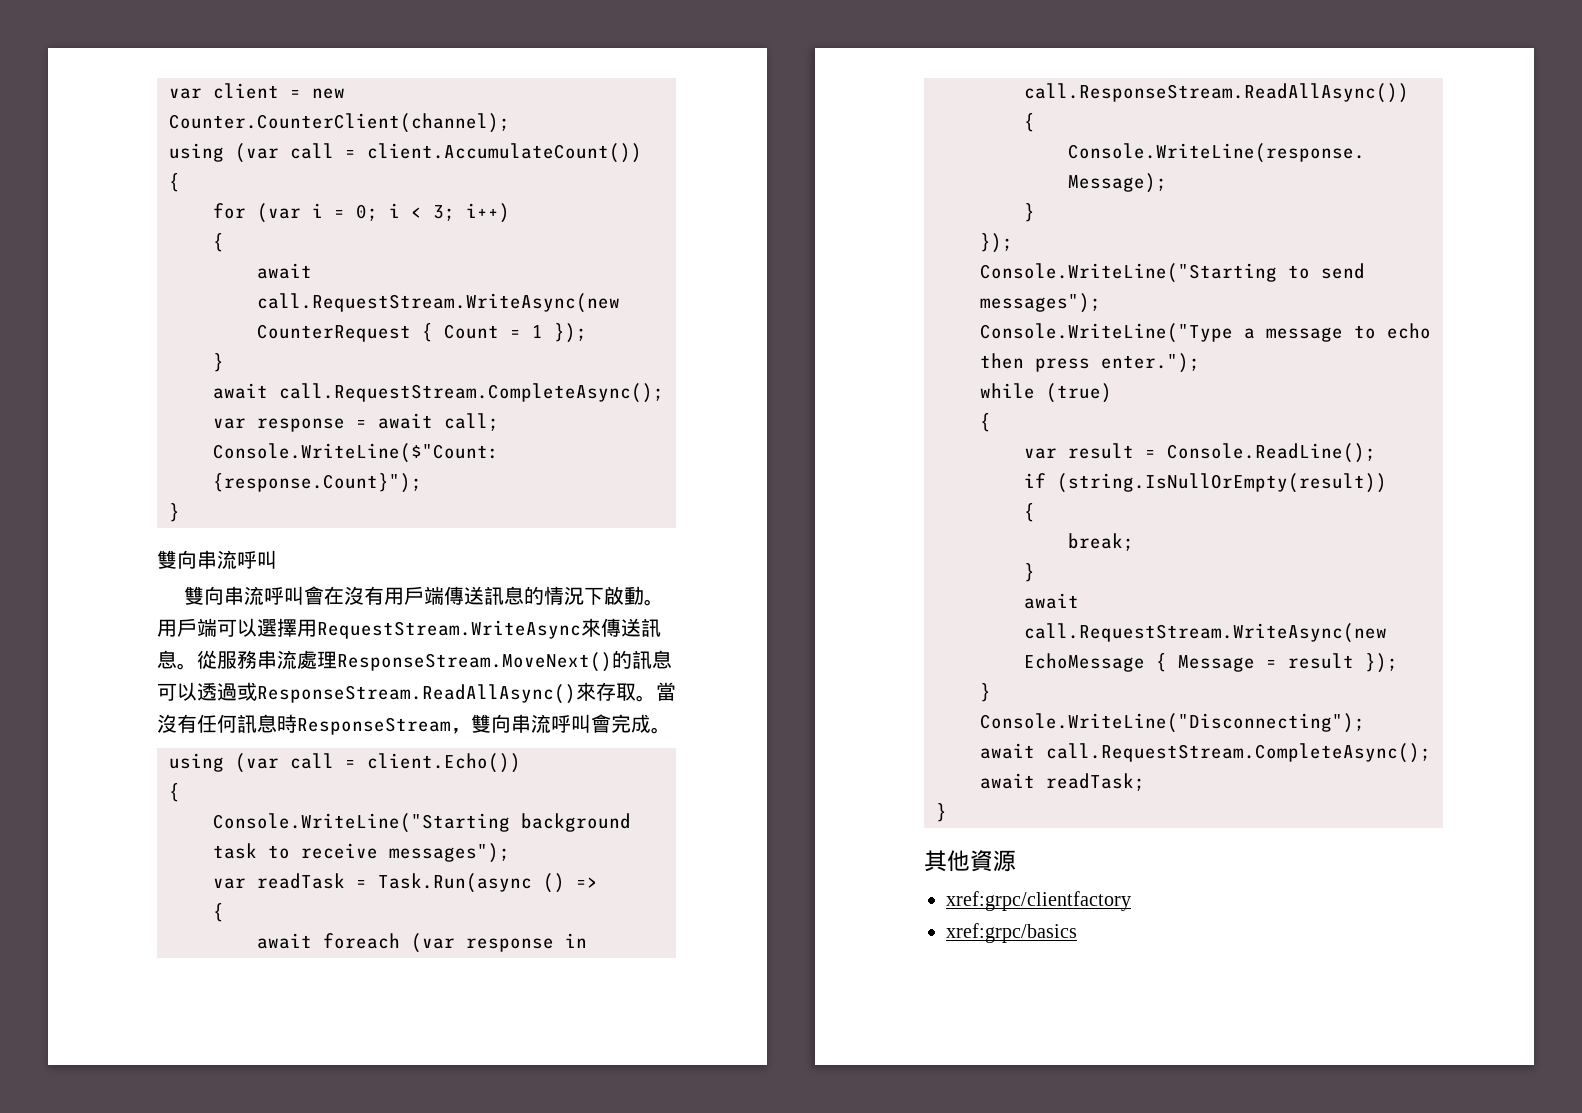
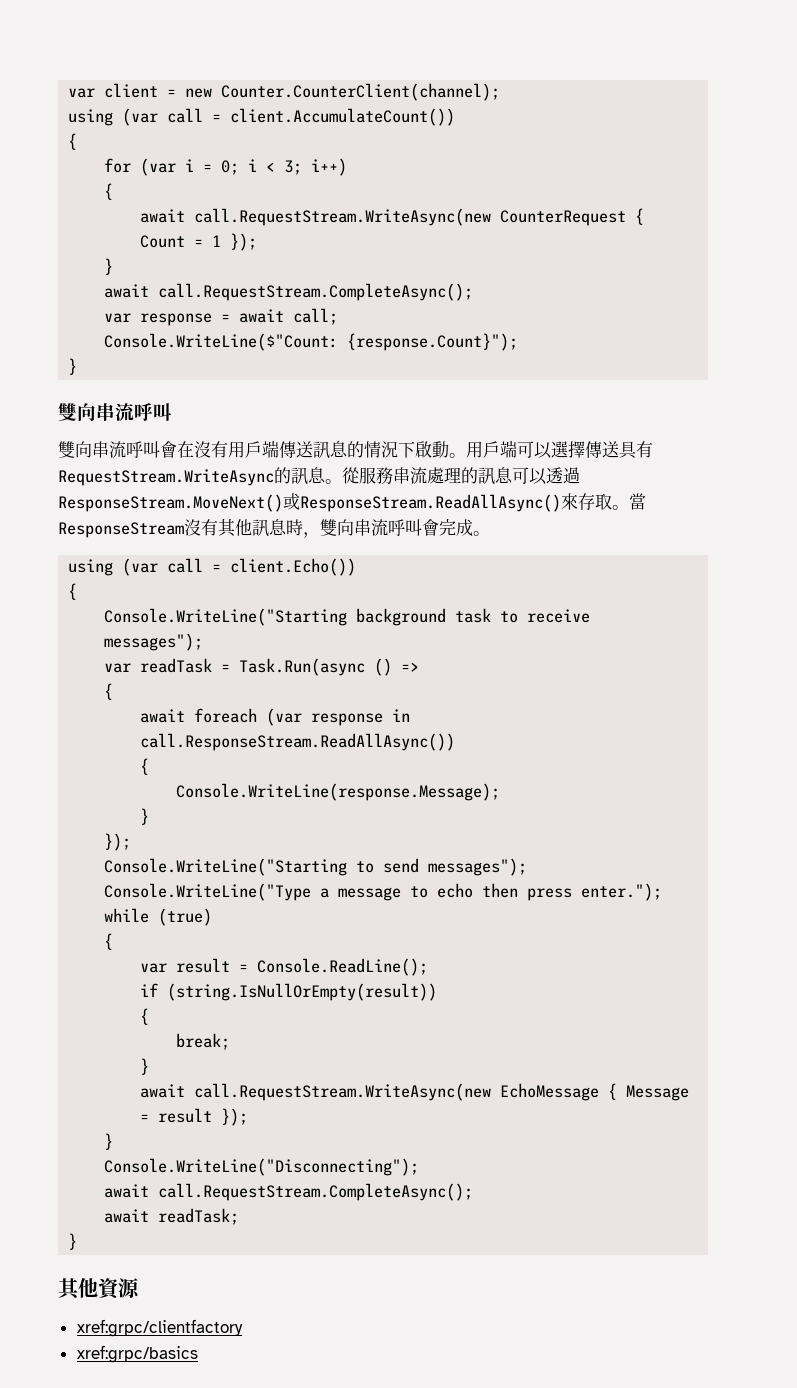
[297,618,641,639] 用RequestStream.WriteAsync來傳送 -> [585,441,653,459] [58,467,291,486] 傳送具有RequestStream.WriteAsync的
[337,652,612,672] ResponseStream.MoveNext() -> (461, 475) none
(237, 692) none -> [58,494,283,512] ResponseStream.MoveNext()
[157,714,451,735] 沒有任何訊息時ResponseStream -> [58,518,303,538] ResponseStream沒有其他訊息時

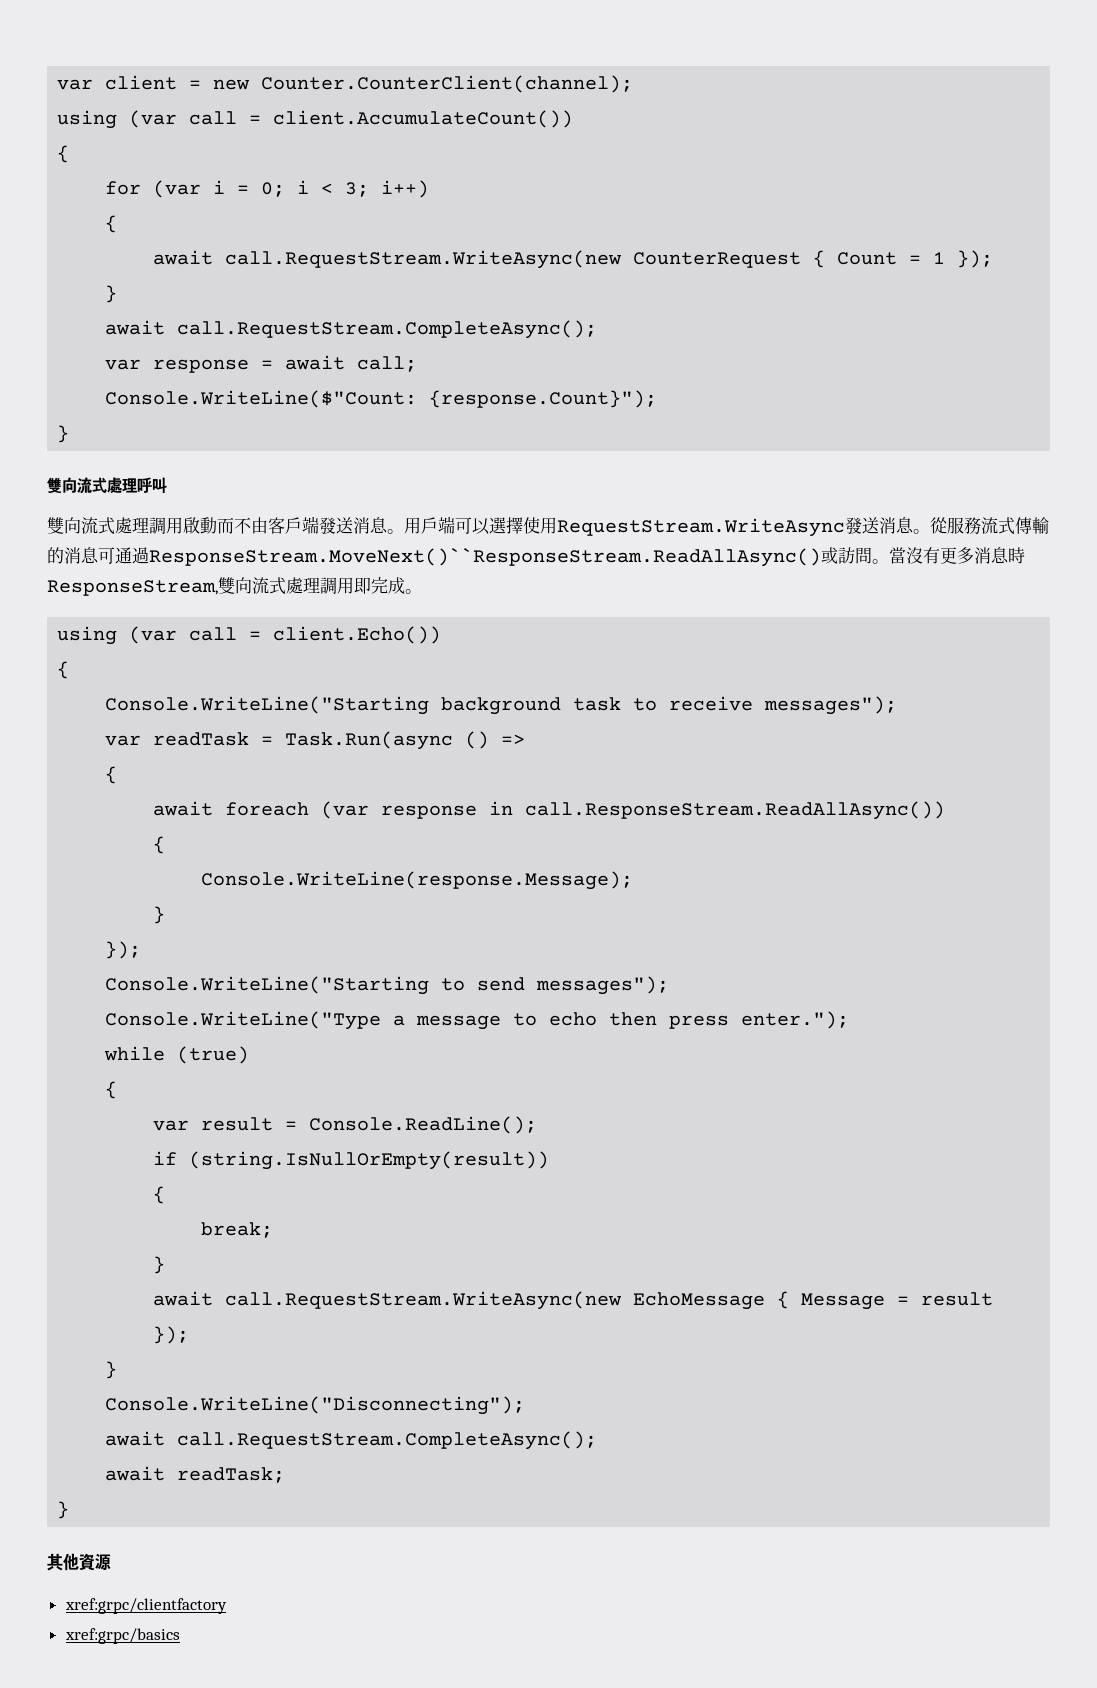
[96,403,134,421] 串流 -> [77,477,137,494] 流式處理
[92,440,653,459] [58,467,580,486] [58,493,646,512] [58,518,439,538] 串流呼叫會在沒有用戶端傳送訊息的情況下啟動。用戶端可以選擇傳送具有RequestStream.WriteAsync的訊息。從服務串流處理的訊息可以透過ResponseStream.MoveNext()或ResponseStream.ReadAllAsync()來存取。當ResponseStream沒有其他訊息時，雙向串流呼叫會 -> [81,516,1049,537] [47,547,1025,567] [47,577,371,596] 流式處理調用啟動而不由客戶端發送消息。用戶端可以選擇使用RequestStream.WriteAsync發送消息。從服務流式傳輸的消息可通過ResponseStream.MoveNext()``ResponseStream.ReadAllAsync()或訪問。當沒有更多消息時ResponseStream,雙向流式處理調用即

